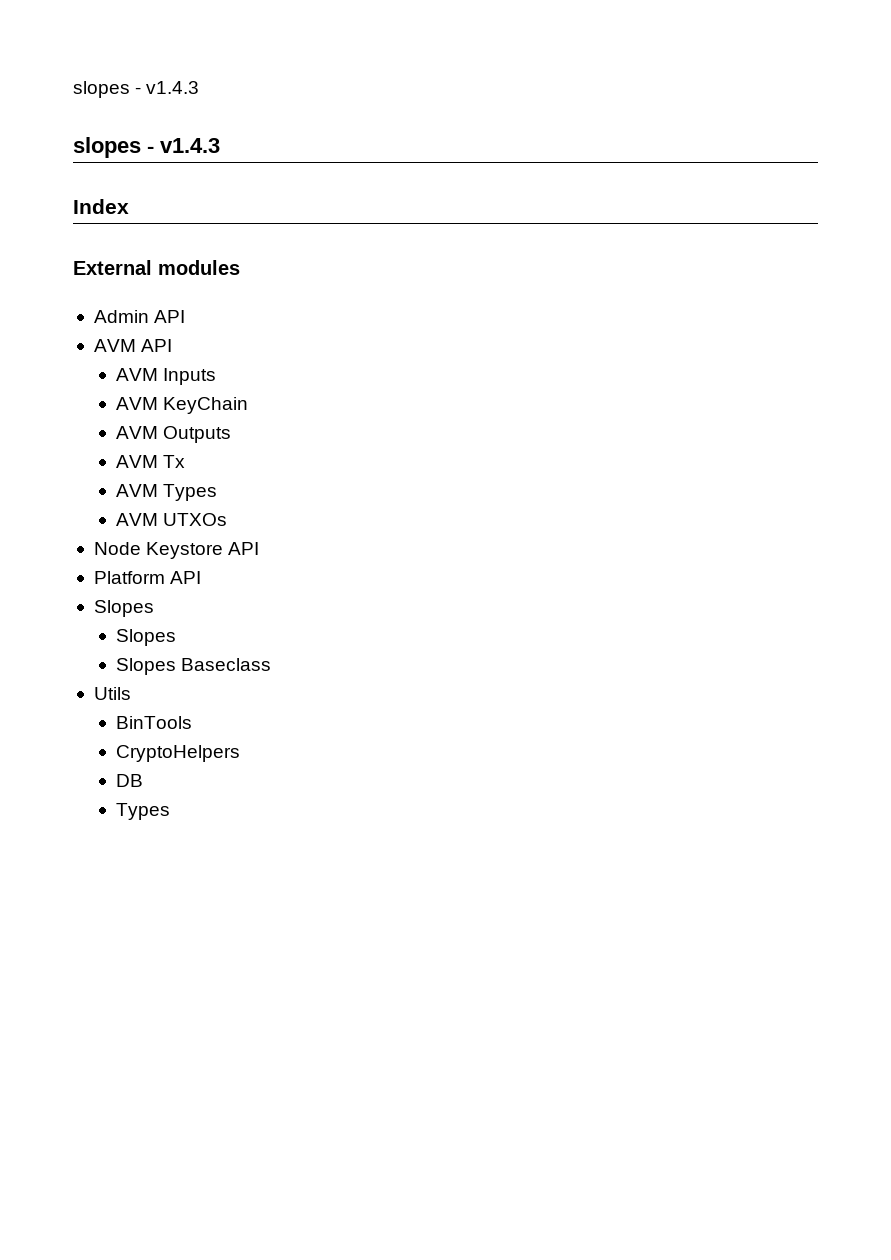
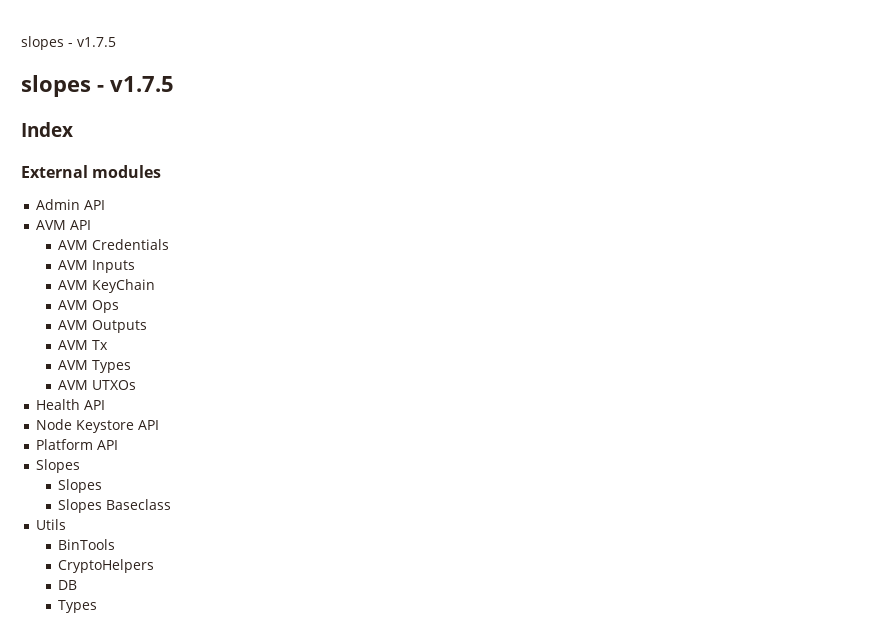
[73,81,200,98] [73,137,220,158] slopes - v1.4.3 // slopes - v1.4.3 -> [21,36,116,50] [21,75,174,97] slopes - v1.7.5 // slopes - v1.7.5
(173, 345) none -> [58,239,170,250] // AVM Credentials
(248, 405) none -> [58,300,120,313] // AVM Ops
(227, 519) none -> [36,399,106,410] // Health API

